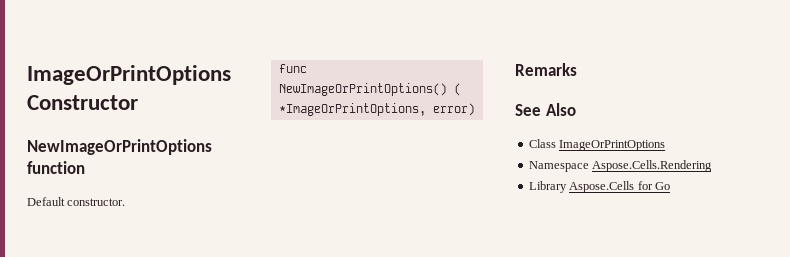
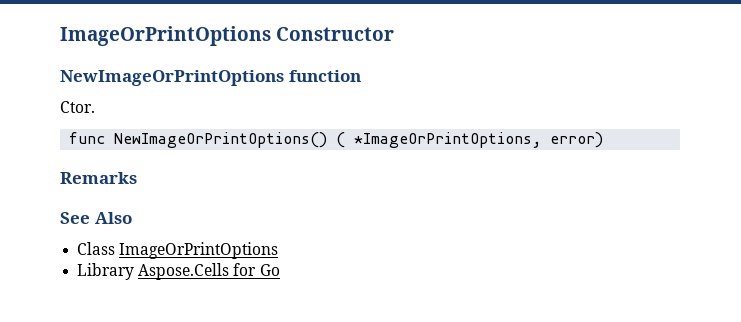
[27,197,126,206] Default constructor. -> [60,101,95,113] Ctor.
[528,160,713,172] // Namespace Aspose.Cells.Rendering -> (279, 250) none

